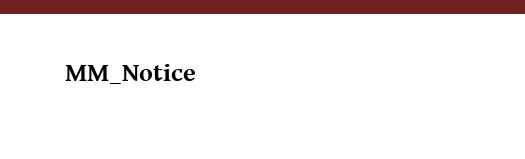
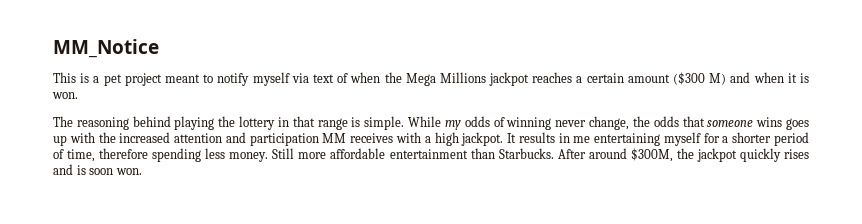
(196, 74) none -> [53,72,810,86] [52,92,78,99] [53,116,810,130] [53,132,809,146] [53,148,809,162] [53,164,142,175] // This is a pet project meant to notify myself via text of when the Mega Millions jackpot reaches a certain amount ($300 M) and when it is won. // The reasoning behind playing the lottery in that range is simple. While my odds of winning never change, the odds that someone wins goes up with the increased attention and participation MM receives with a high jackpot. It results in me entertaining myself for a shorter period of time, therefore spending less money. Still more affordable entertainment than Starbucks. After around $300M, the jackpot quickly rises and is soon won.

